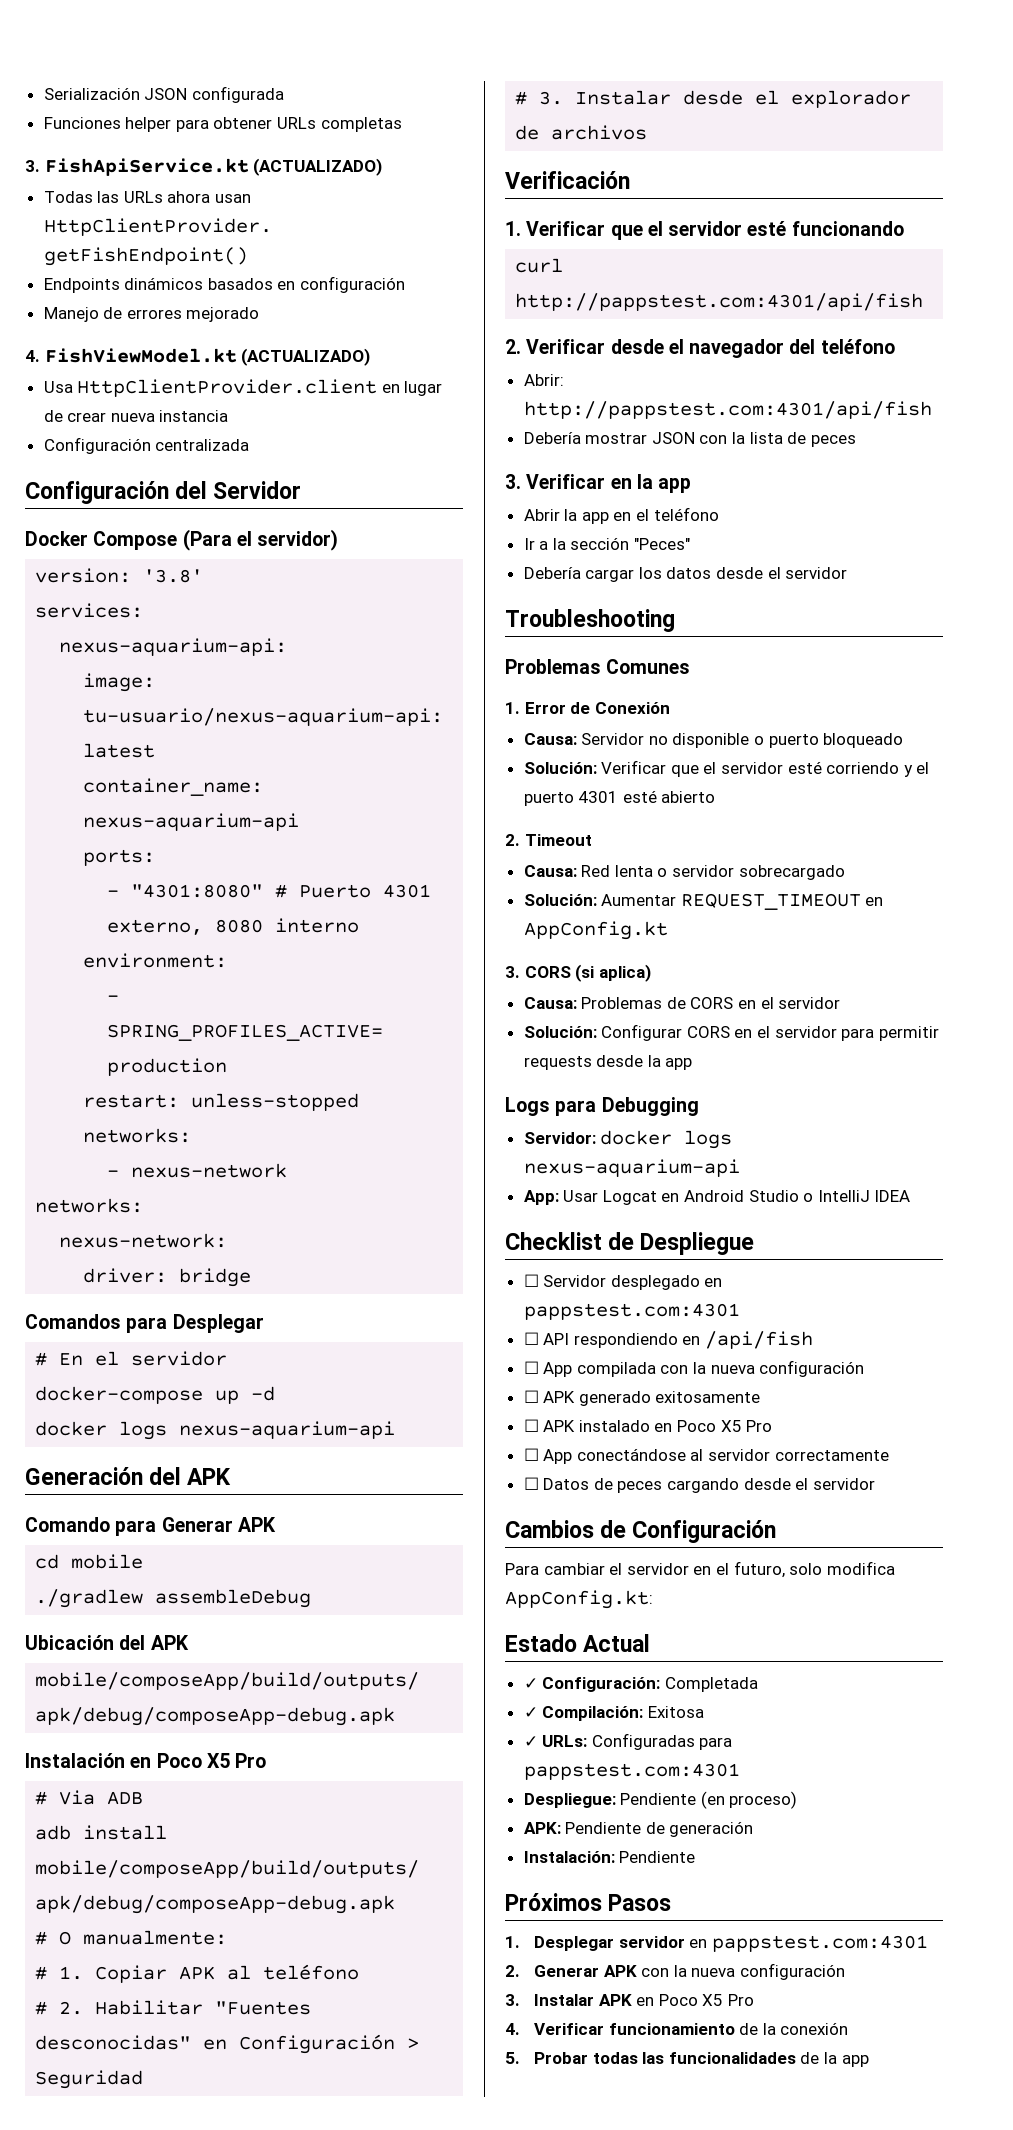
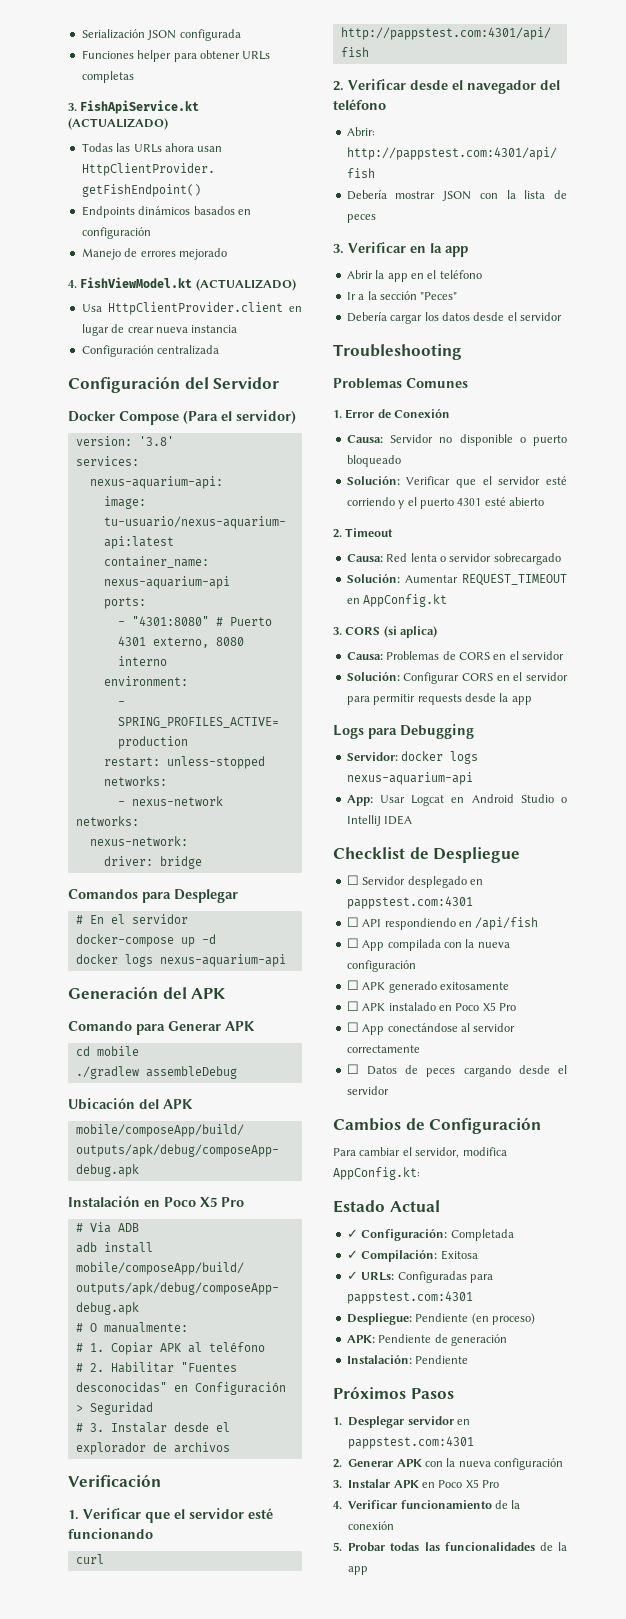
[626,1561,823,1578] servidor en el futuro, solo -> [415,1147,460,1158] servidor,

